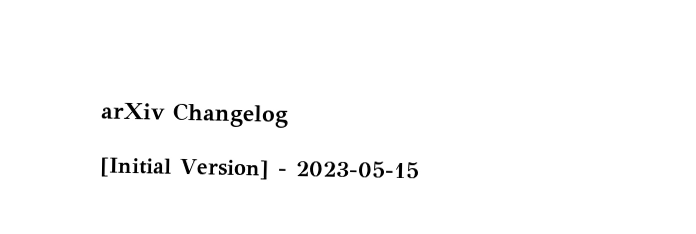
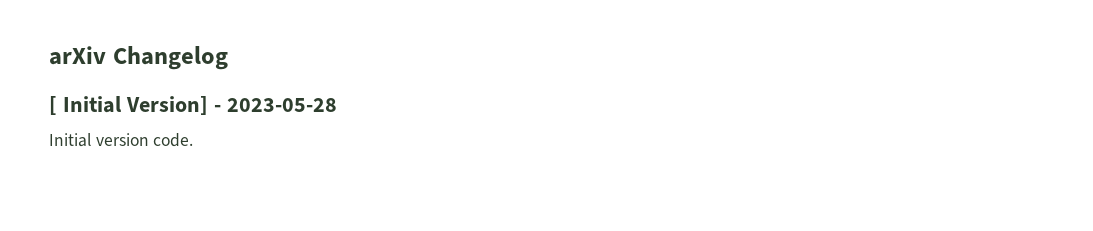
[99,157,420,180] [Initial Version] - 2023-05-15 -> [49,96,337,115] [49,133,194,147] [ Initial Version] - 2023-05-28 // Initial version code.

